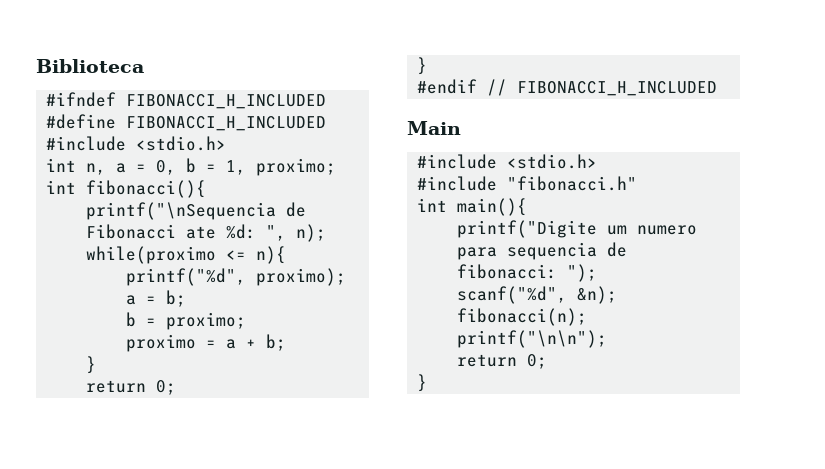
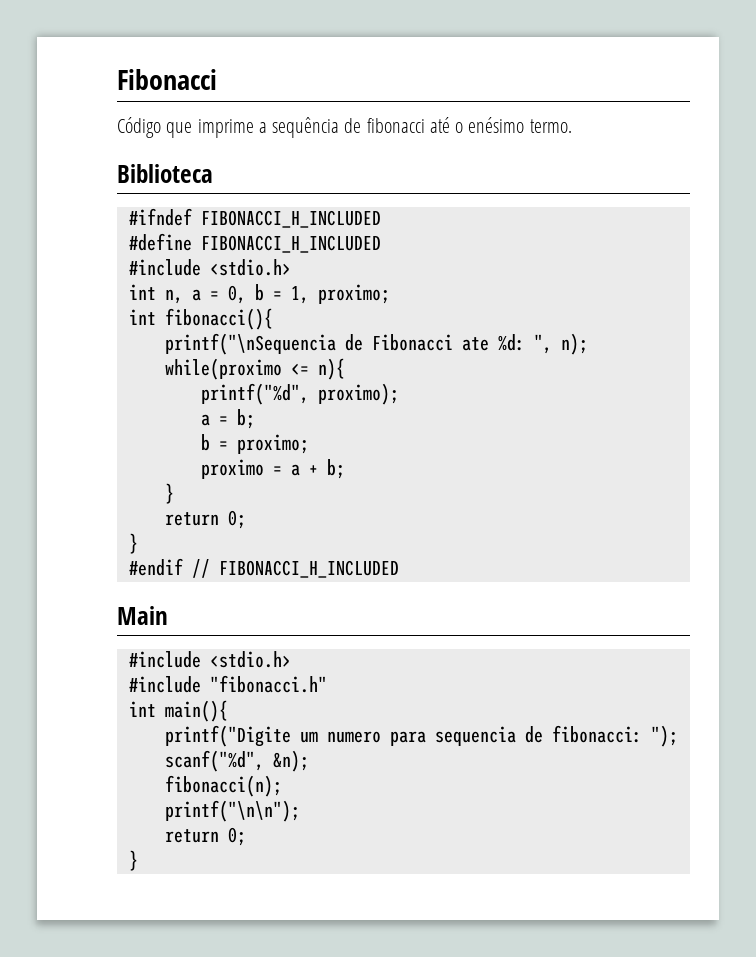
(36, 66) none -> [117,69,217,90] [117,117,572,138] Fibonacci // Código que imprime a sequência de fibonacci até o enésimo termo. //

